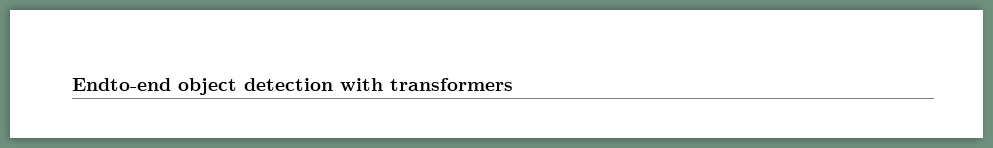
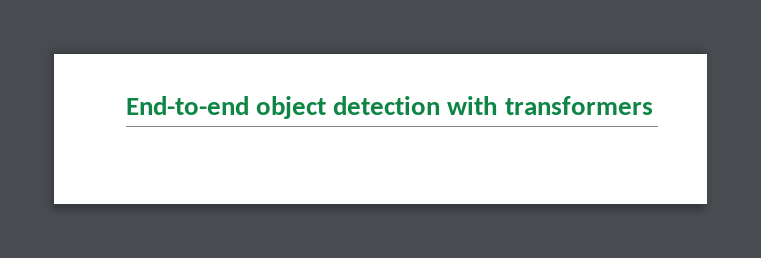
[72,78,171,91] Endto-end -> [126,96,249,115] End-to-end

